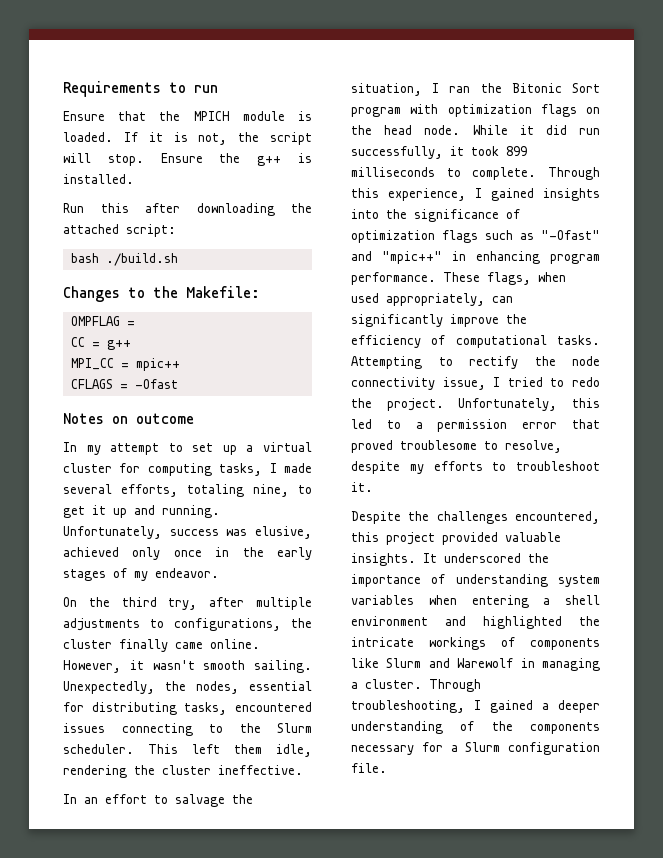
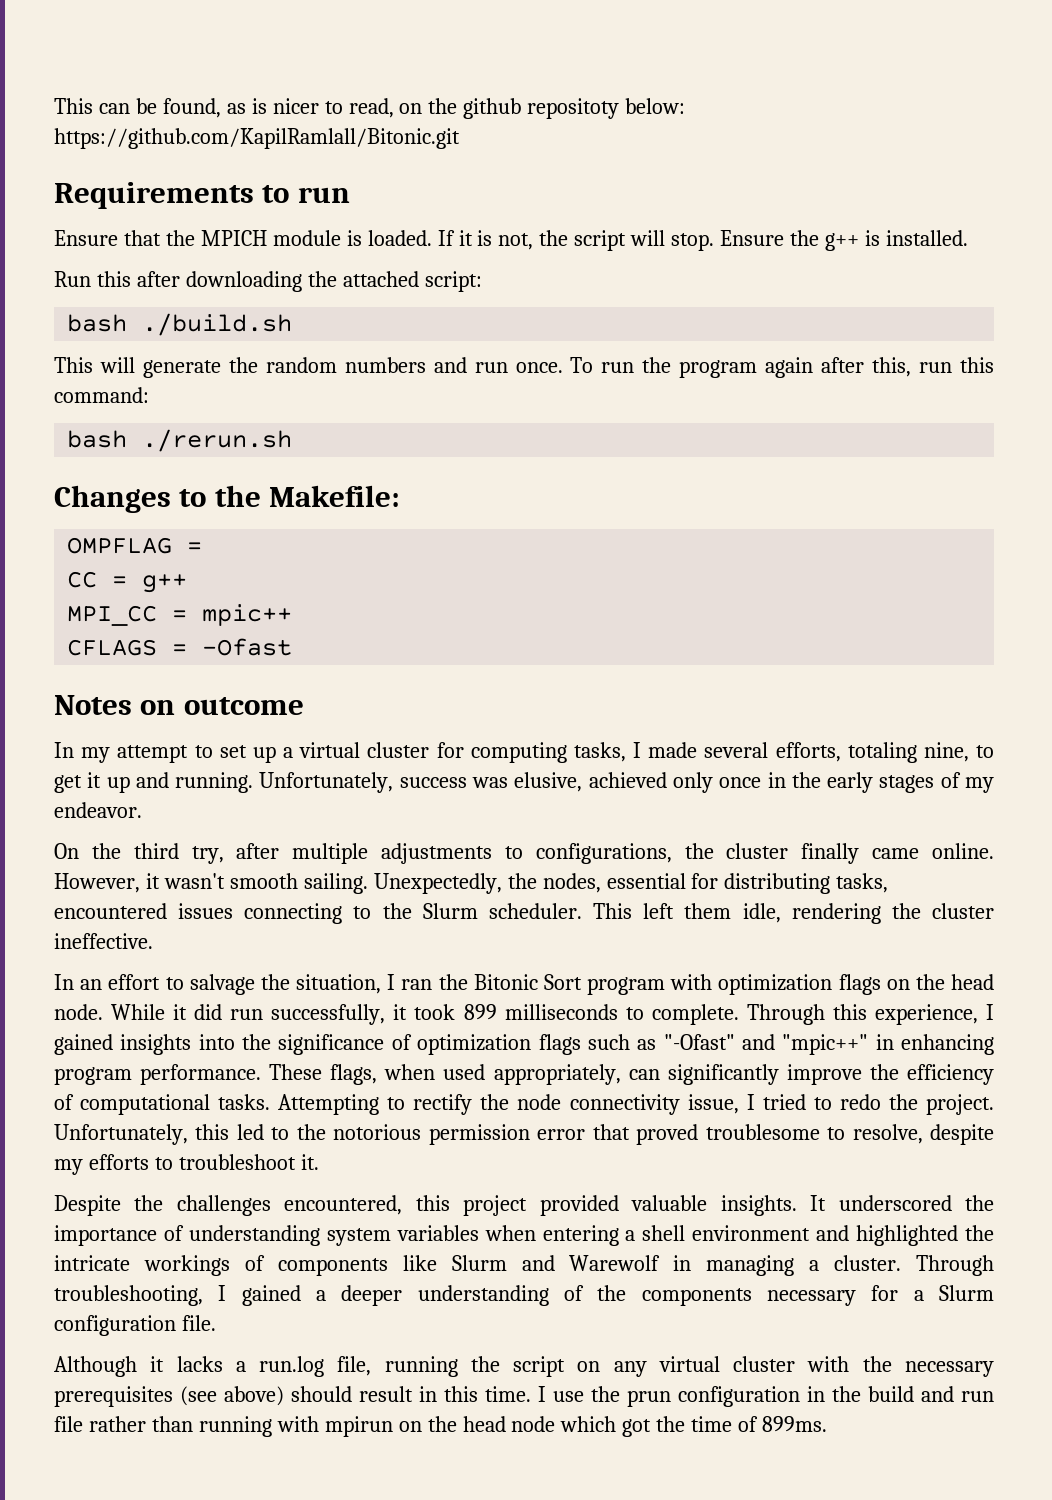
(63, 89) none -> [54,98,686,119] [54,128,460,149] This can be found, as is nicer to read, on the github repositoty below: https://github.com/KapilRamlall/Bitonic.git //
(178, 259) none -> [54,357,995,378] [54,387,149,403] [67,429,293,452] // This will generate the random numbers and run once. To run the program again after this, run this command: // bash ./rerun.sh
[415,422,423,429] a -> [296,1124,422,1140] the notorious
(387, 768) none -> [54,1356,994,1377] [54,1386,994,1407] [54,1416,828,1437] // Although it lacks a run.log file, running the script on any virtual cluster with the necessary prerequisites (see above) should result in this time. I use the prun configuration in the build and run file rather than running with mpirun on the head node which got the time of 899ms.

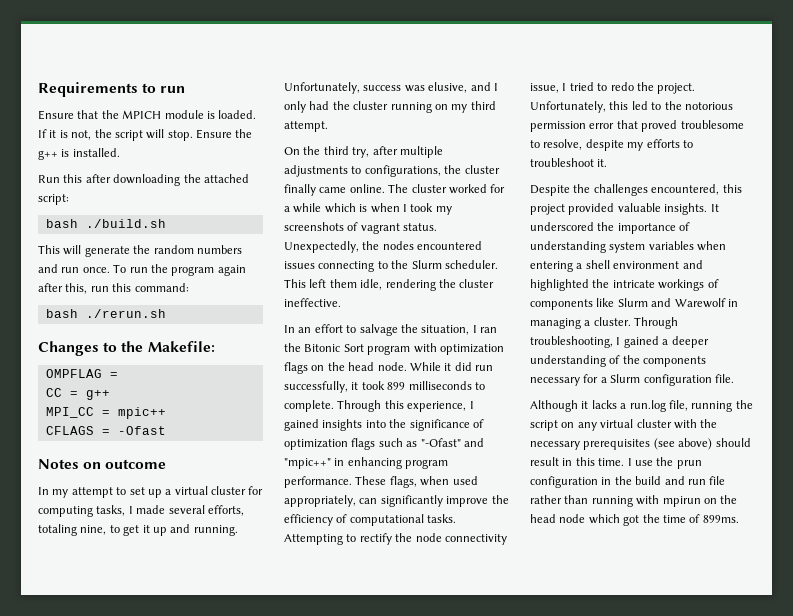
[54,98,686,119] [54,128,460,149] This can be found, as is nicer to read, on the github repositoty below: https://github.com/KapilRamlall/Bitonic.git // -> (38, 89) none
[588,772,994,793] [54,802,142,818] achieved only once in the early stages of my endeavor. -> [470,82,498,91] [284,101,496,113] [284,121,328,132] and I only had the cluster running on my third attempt.
[54,873,889,894] However, it wasn't smooth sailing. Unexpectedly, the nodes, essential for distributing tasks, -> [388,184,506,194] [284,203,452,215] [284,222,438,234] [284,241,414,253] The cluster worked for a while which is when I took my screenshots of vagrant status. Unexpectedly, the nodes

